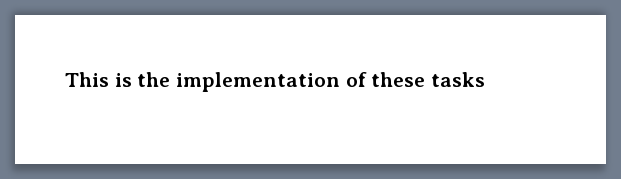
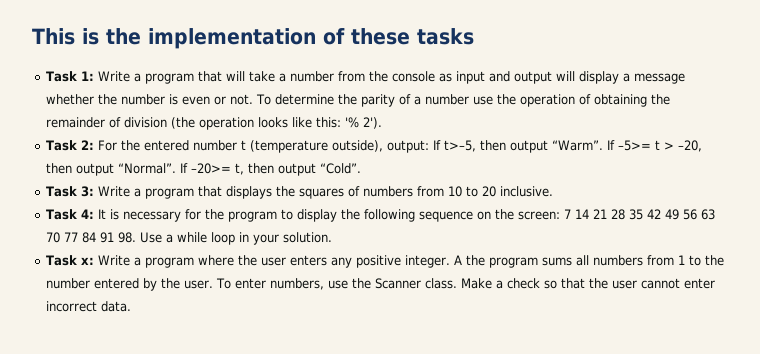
(486, 79) none -> [46,71,686,84] [46,94,671,107] [46,117,383,130] [46,140,703,153] [46,163,362,176] [46,186,554,199] [46,209,716,222] [46,232,333,245] [46,255,725,268] [46,278,716,291] [46,301,132,312] // Task 1: Write a program that will take a number from the console as input and output will display a message whether the number is even or not. To determine the parity of a number use the operation of obtaining the remainder of division (the operation looks like this: '% 2'). // Task 2: For the entered number t (temperature outside), output: If t>–5, then output “Warm”. If –5>= t > –20, then output “Normal”. If –20>= t, then output “Cold”. // Task 3: Write a program that displays the squares of numbers from 10 to 20 inclusive. // Task 4: It is necessary for the program to display the following sequence on the screen: 7 14 21 28 35 42 49 56 63 70 77 84 91 98. Use a while loop in your solution. // Task x: Write a program where the user enters any positive integer. A the program sums all numbers from 1 to the number entered by the user. To enter numbers, use the Scanner class. Make a check so that the user cannot enter incorrect data.

